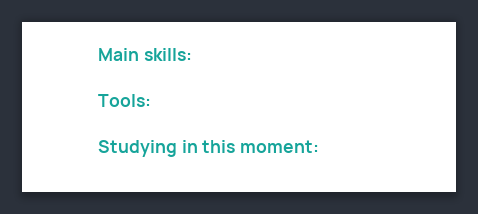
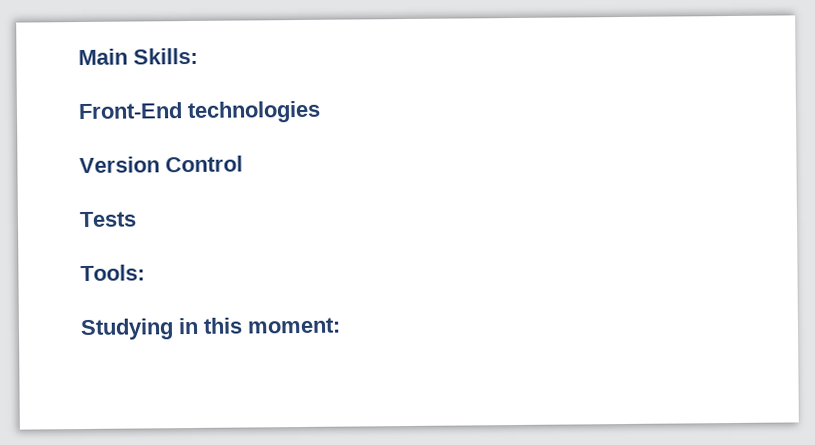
[143,48,192,61] skills: -> [133,47,198,65] [78,100,321,124] [79,155,243,174] [79,211,137,228] Skills: // Front-End technologies // Version Control // Tests

